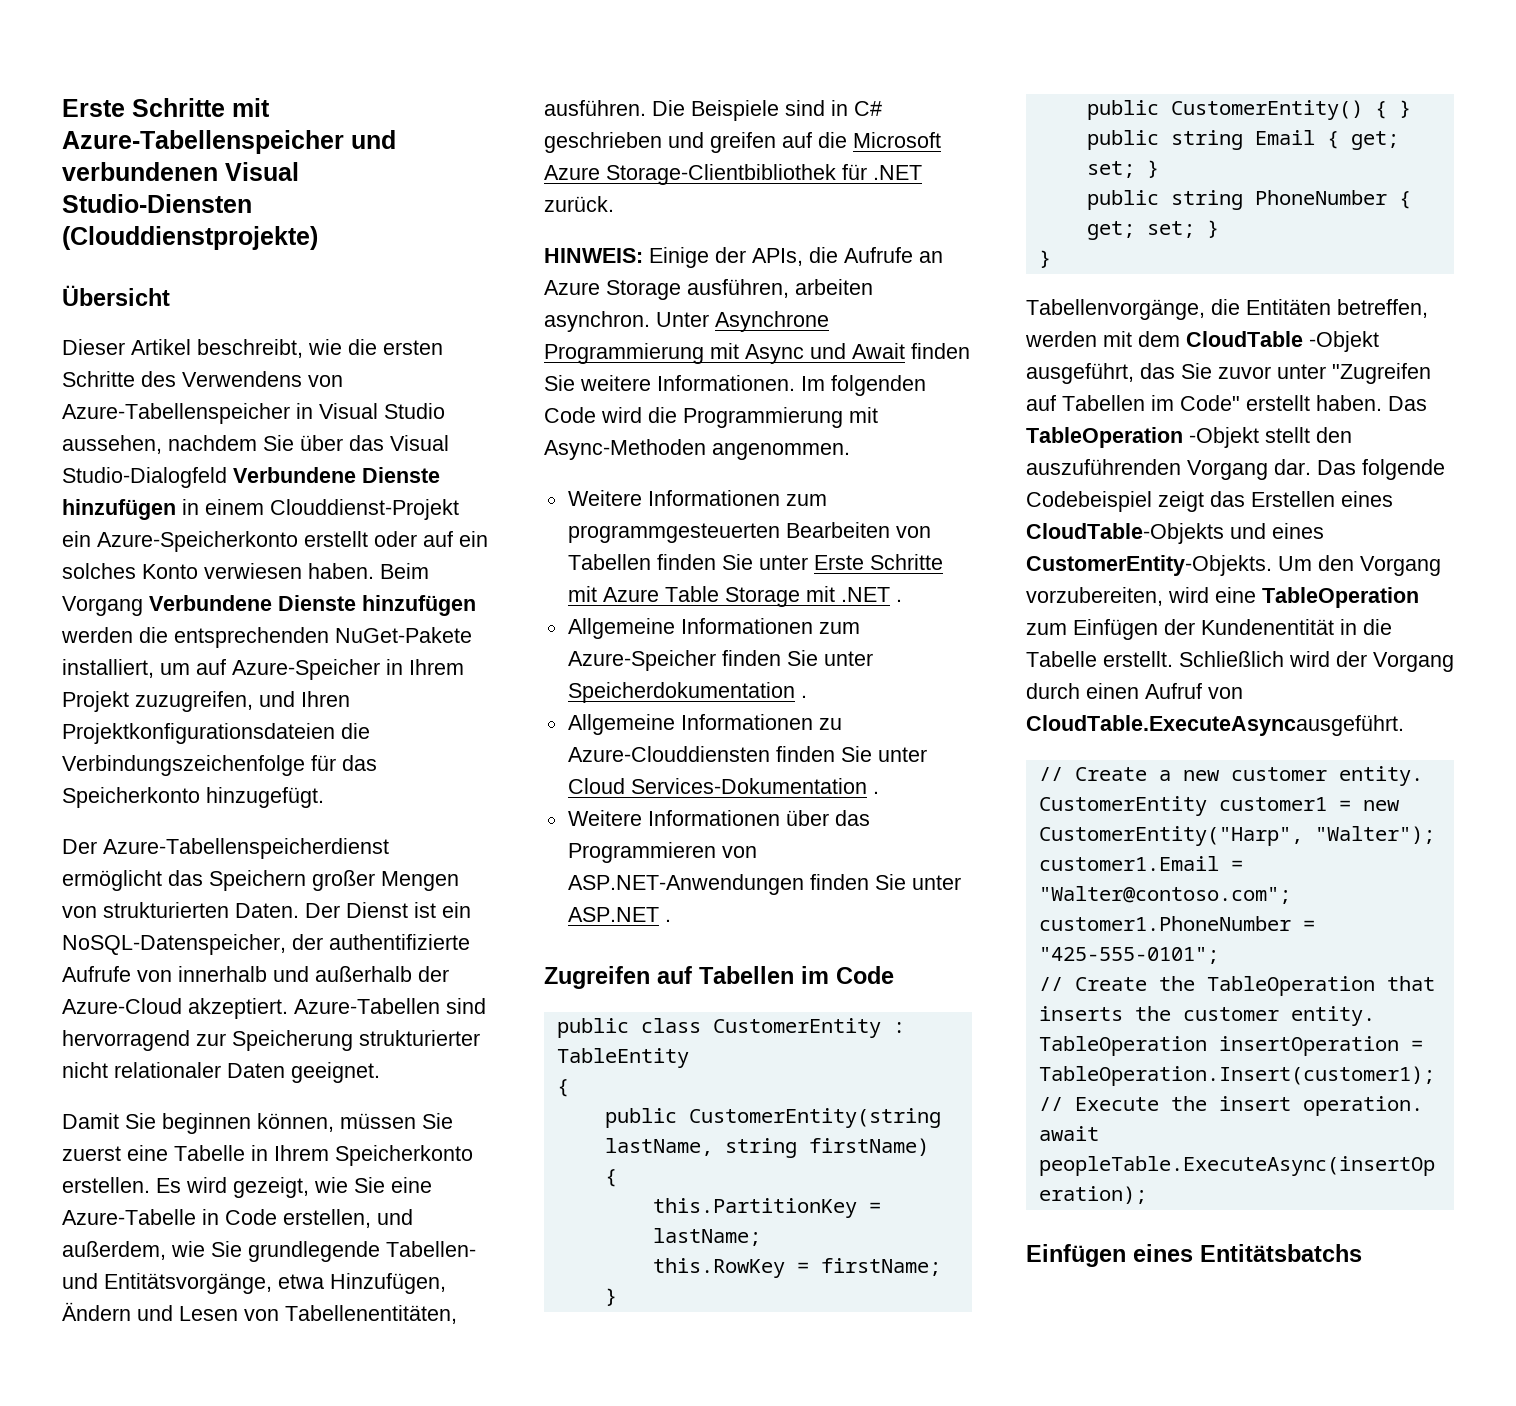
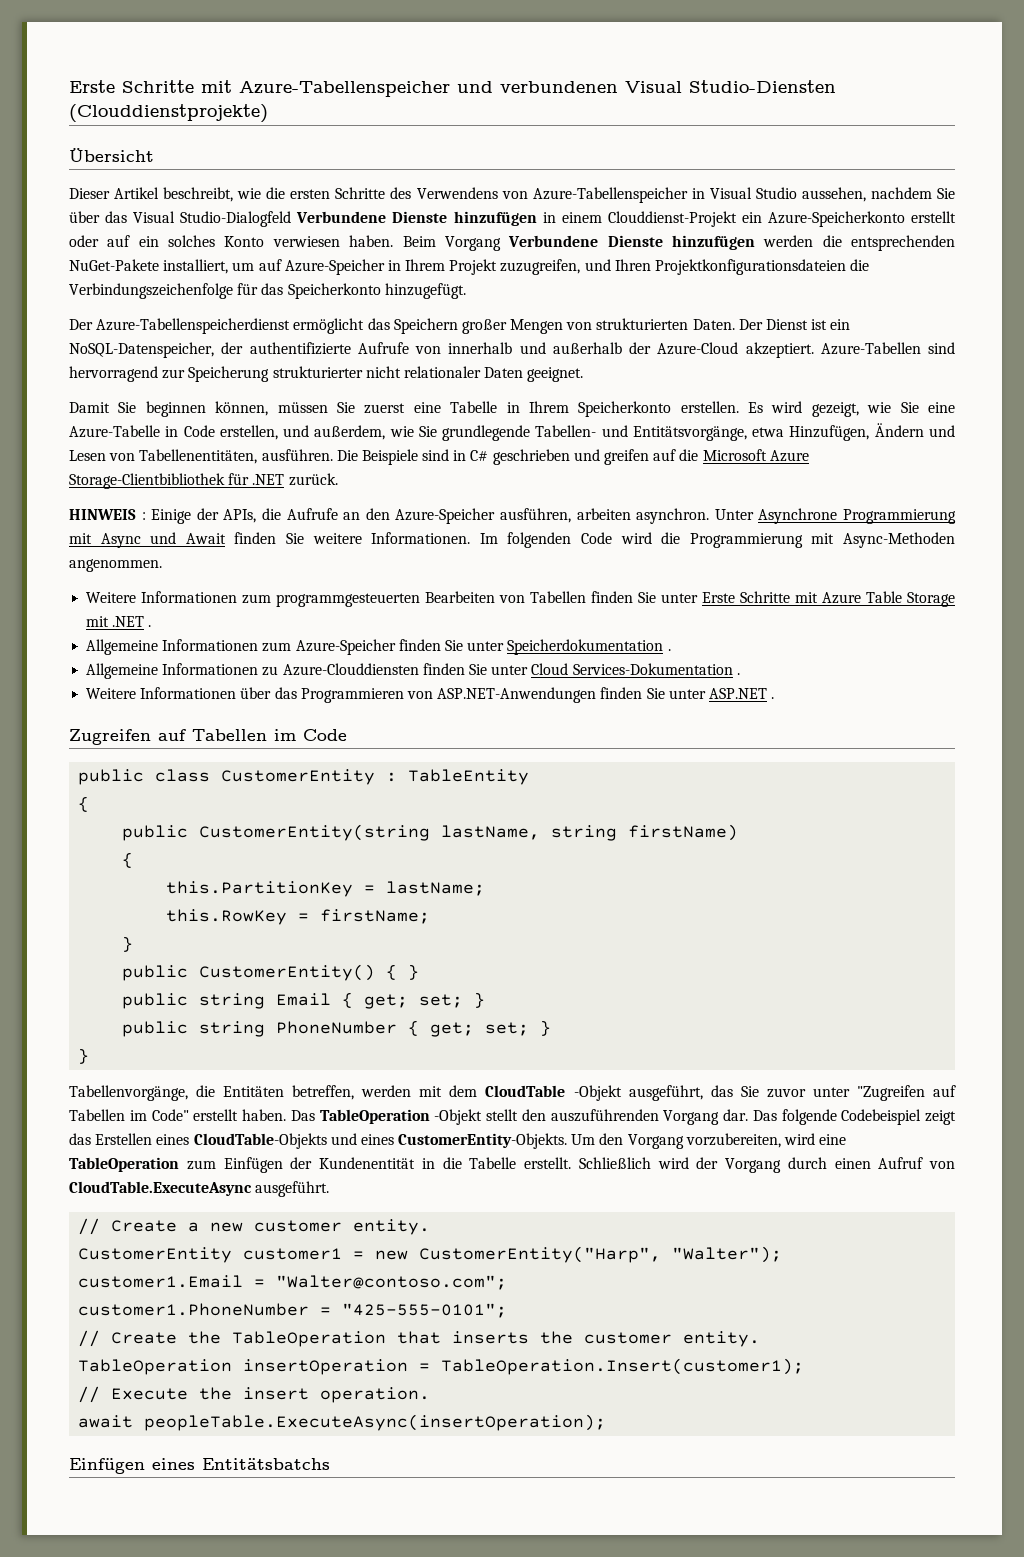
[544,248,643,263] HINWEIS: -> [69,509,146,520] HINWEIS :
[544,280,681,300] Azure Storage -> [365,508,496,524] den Azure-Speicher
[1026,715,1404,736] CloudTable.ExecuteAsyncausgeführt. -> [69,1181,330,1197] CloudTable.ExecuteAsync ausgeführt.

